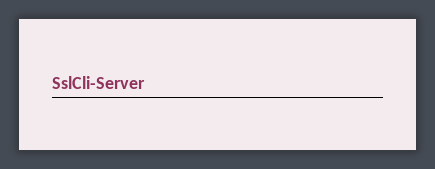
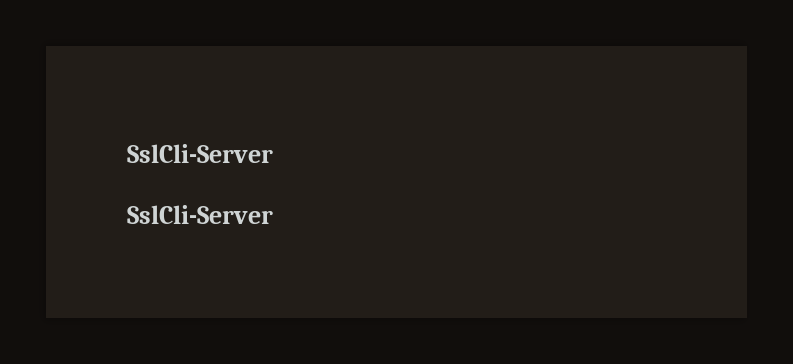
[52,76,145,89] SslCli-Server -> [127,144,273,163] [127,205,273,224] SslCli-Server // SslCli-Server

